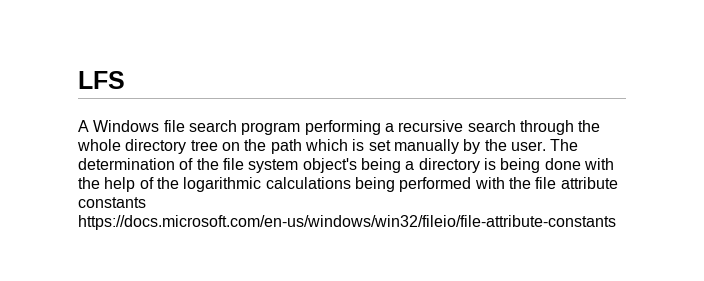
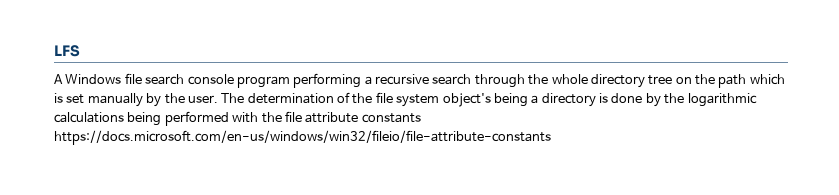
(237, 126) none -> [187,74,234,85] console
[500,158,614,173] [78,177,154,192] being done with the help of -> [611,93,661,107] done by

